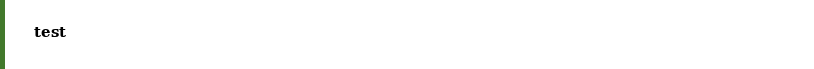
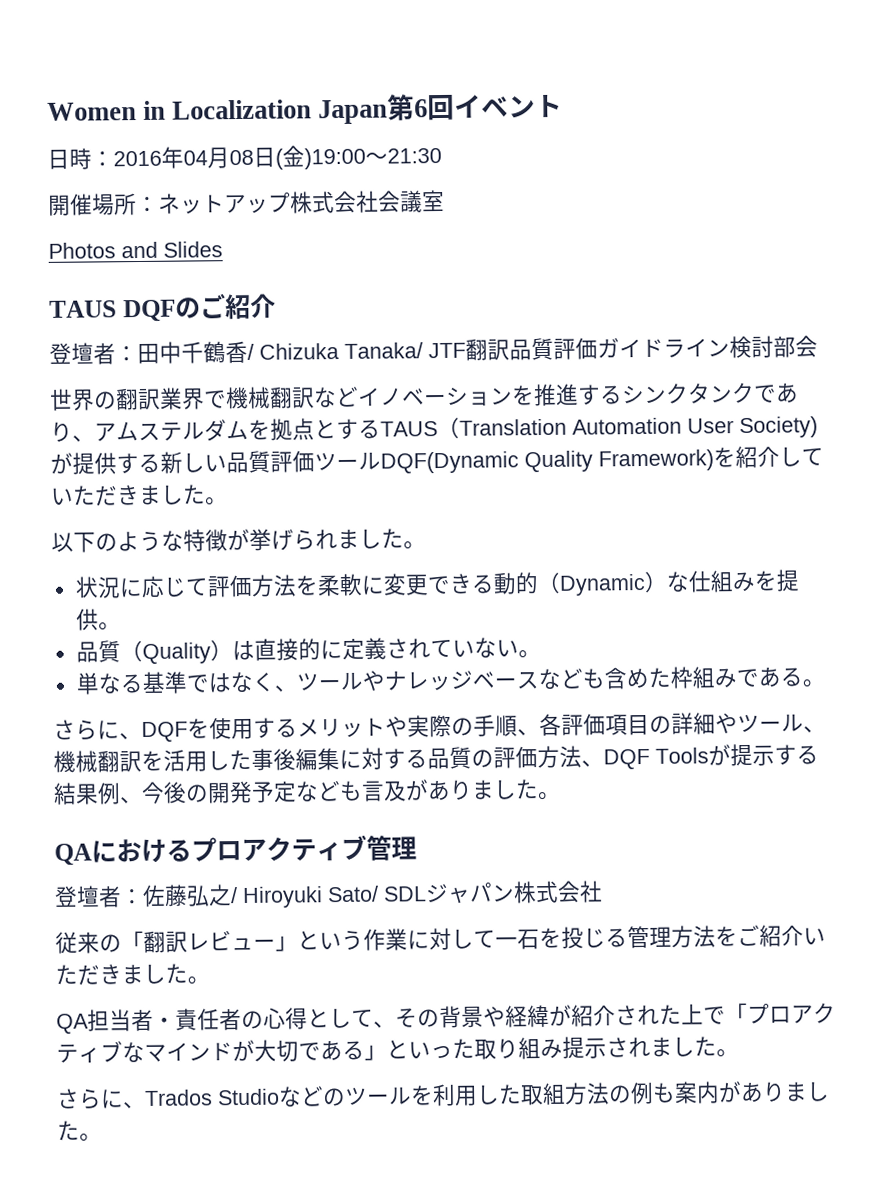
[34,27,66,37] test -> [47,94,564,125] [47,145,442,170] [48,189,445,216] [48,241,223,259] [49,293,276,323] [49,335,818,365] [49,382,799,411] [50,416,818,442] [50,445,824,475] [50,484,228,506] [51,528,426,553] [74,569,800,599] [75,608,121,631] [75,637,541,664] [75,666,825,695] [53,712,826,743] [53,743,819,773] [53,779,561,805] [54,834,417,866] [54,880,603,908] [55,924,826,954] [55,963,210,985] [56,1002,836,1034] [56,1036,739,1063] [56,1081,830,1110] [57,1120,102,1142] Women in Localization Japan第6回イベント // 日時：2016年04月08日(金)19:00～21:30 // 開催場所：ネットアップ株式会社会議室 // Photos and Slides // TAUS DQFのご紹介 // 登壇者：田中千鶴香/ Chizuka Tanaka/ JTF翻訳品質評価ガイドライン検討部会 // 世界の翻訳業界で機械翻訳などイノベーションを推進するシンクタンクであり、アムステルダムを拠点とするTAUS（Translation Automation User Society)が提供する新しい品質評価ツールDQF(Dynamic Quality Framework)を紹介していただきました。 // 以下のような特徴が挙げられました。 // 状況に応じて評価方法を柔軟に変更できる動的（Dynamic）な仕組みを提供。 // 品質（Quality）は直接的に定義されていない。 // 単なる基準ではなく、ツールやナレッジベースなども含めた枠組みである。 // さらに、DQFを使用するメリットや実際の手順、各評価項目の詳細やツール、機械翻訳を活用した事後編集に対する品質の評価方法、DQF Toolsが提示する結果例、今後の開発予定なども言及がありました。 // QAにおけるプロアクティブ管理 // 登壇者：佐藤弘之/ Hiroyuki Sato/ SDLジャパン株式会社 // 従来の「翻訳レビュー」という作業に対して一石を投じる管理方法をご紹介いただきました。 // QA担当者・責任者の心得として、その背景や経緯が紹介された上で「プロアクティブなマインドが大切である」といった取り組み提示されました。 // さらに、Trados Studioなどのツールを利用した取組方法の例も案内がありました。

